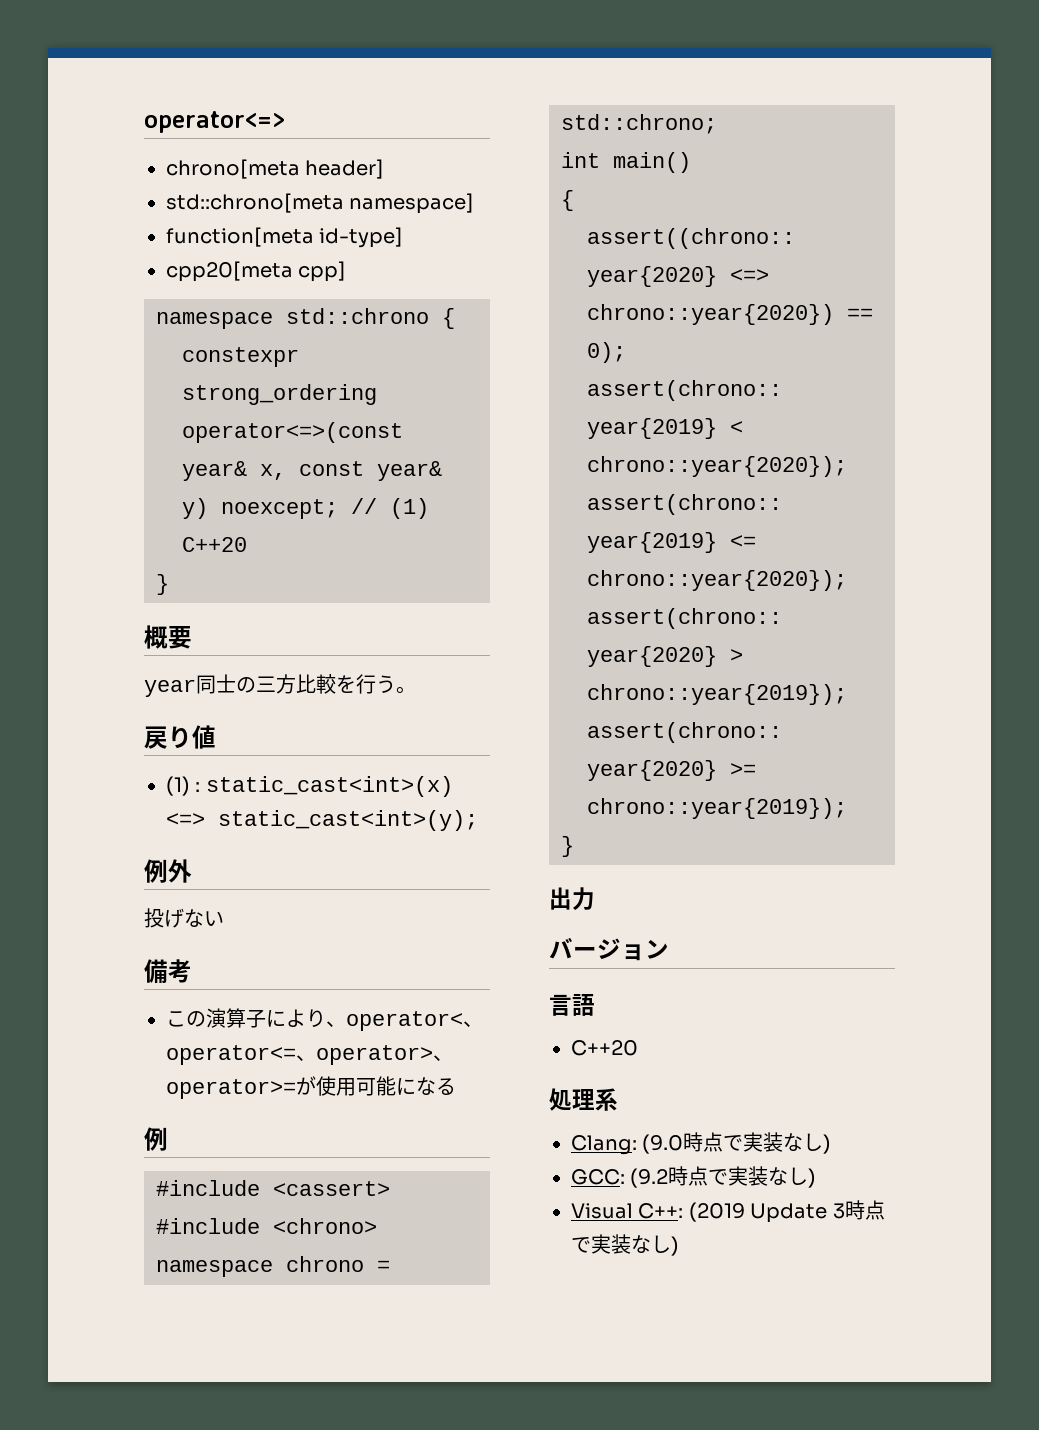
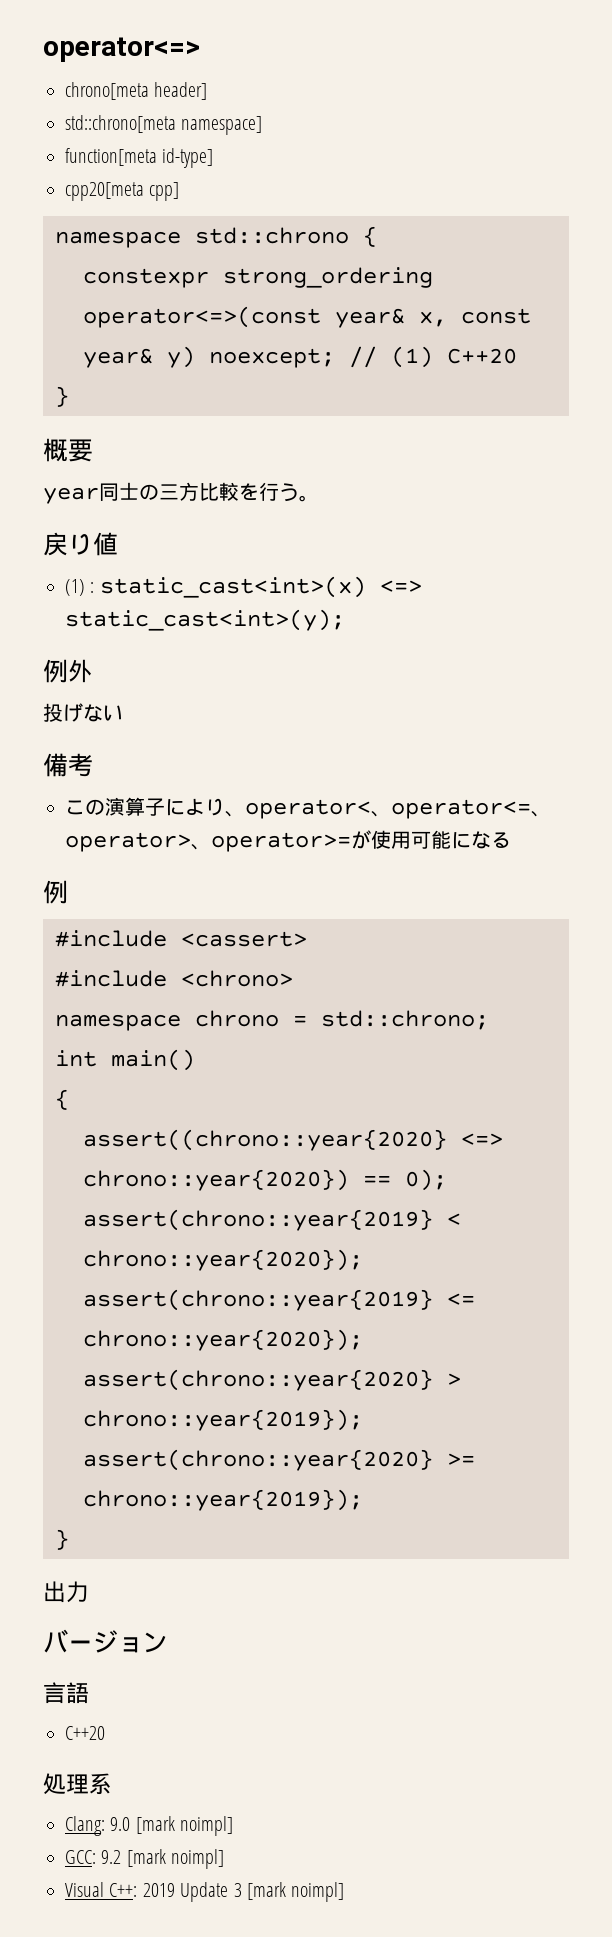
[642,1132,832,1154] [571,1166,817,1188] (9.0時点で実装なし) // GCC: (9.2時点で実装なし) -> [110,1816,234,1836] [65,1849,225,1869] 9.0 [mark noimpl] // GCC: 9.2 [mark noimpl]
[688,1202,745,1222] (2019 -> [142,1883,175,1897] 2019
[844,1200,885,1220] [571,1234,679,1256] 時点で実装なし) -> [247,1882,345,1902] [mark noimpl]

